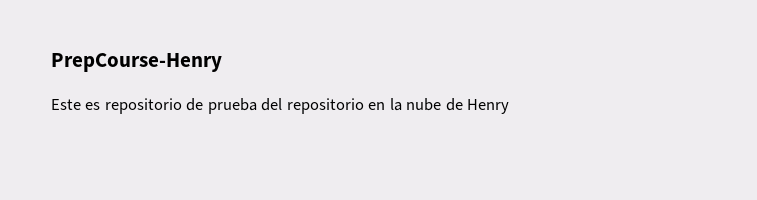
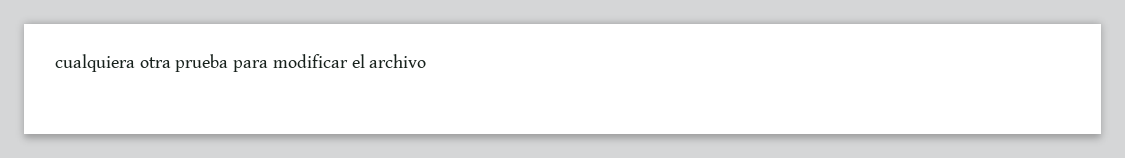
[51,53,222,72] [51,98,510,114] PrepCourse-Henry // Este es repositorio de prueba del repositorio en la nube de Henry -> [55,54,427,72] cualquiera otra prueba para modificar el archivo

